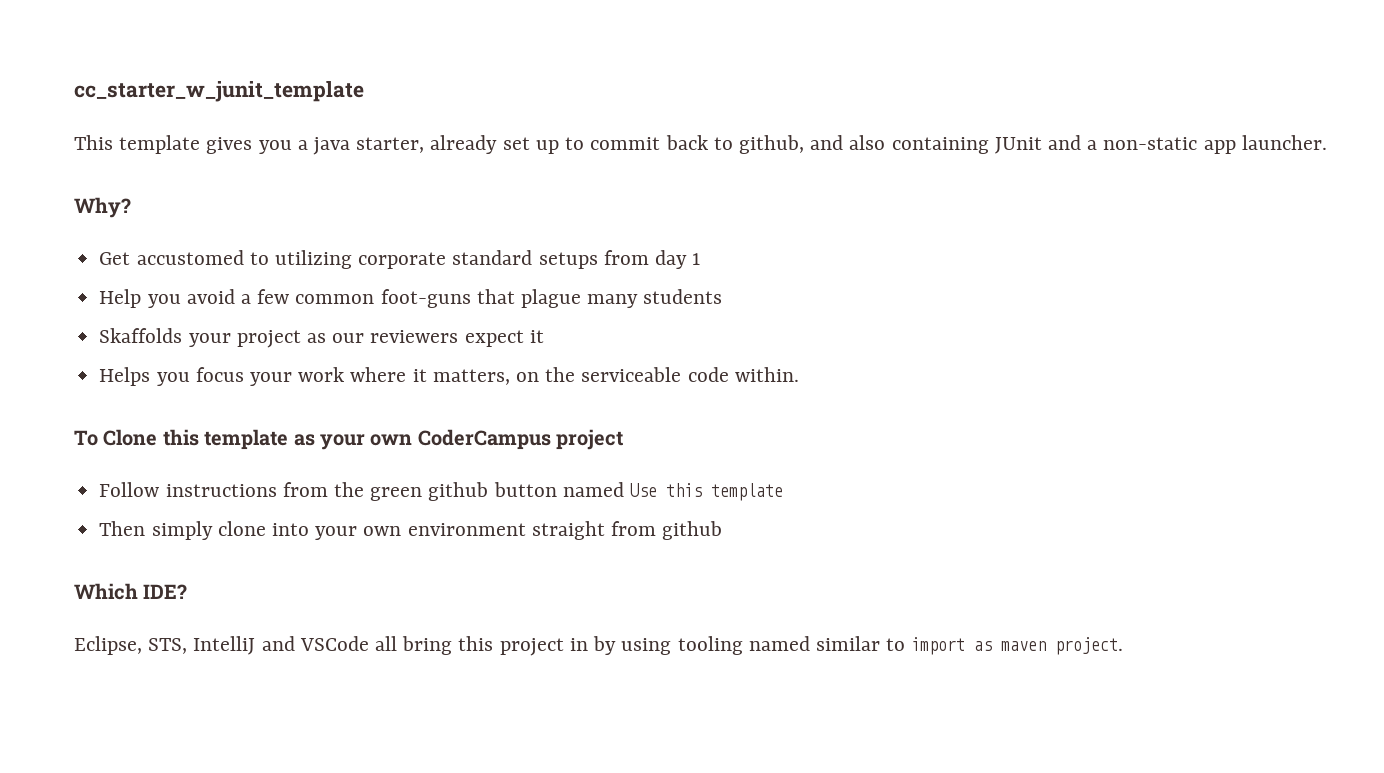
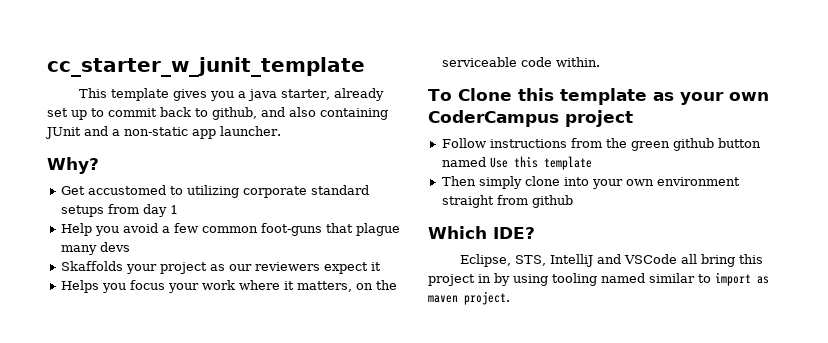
[643,289,723,304] students -> [99,242,130,252] devs

